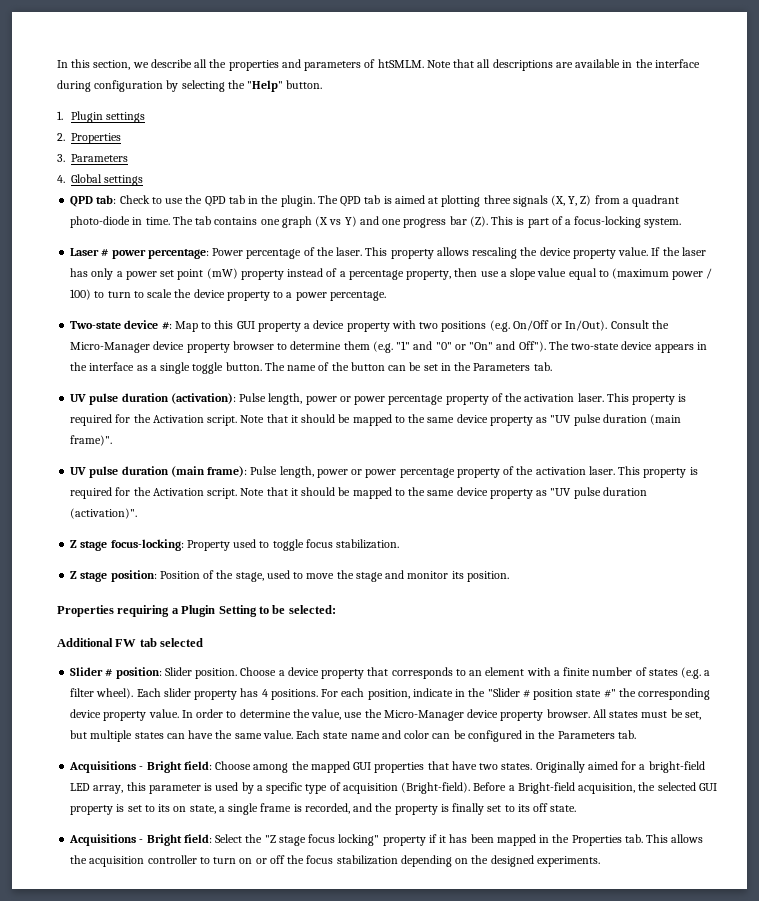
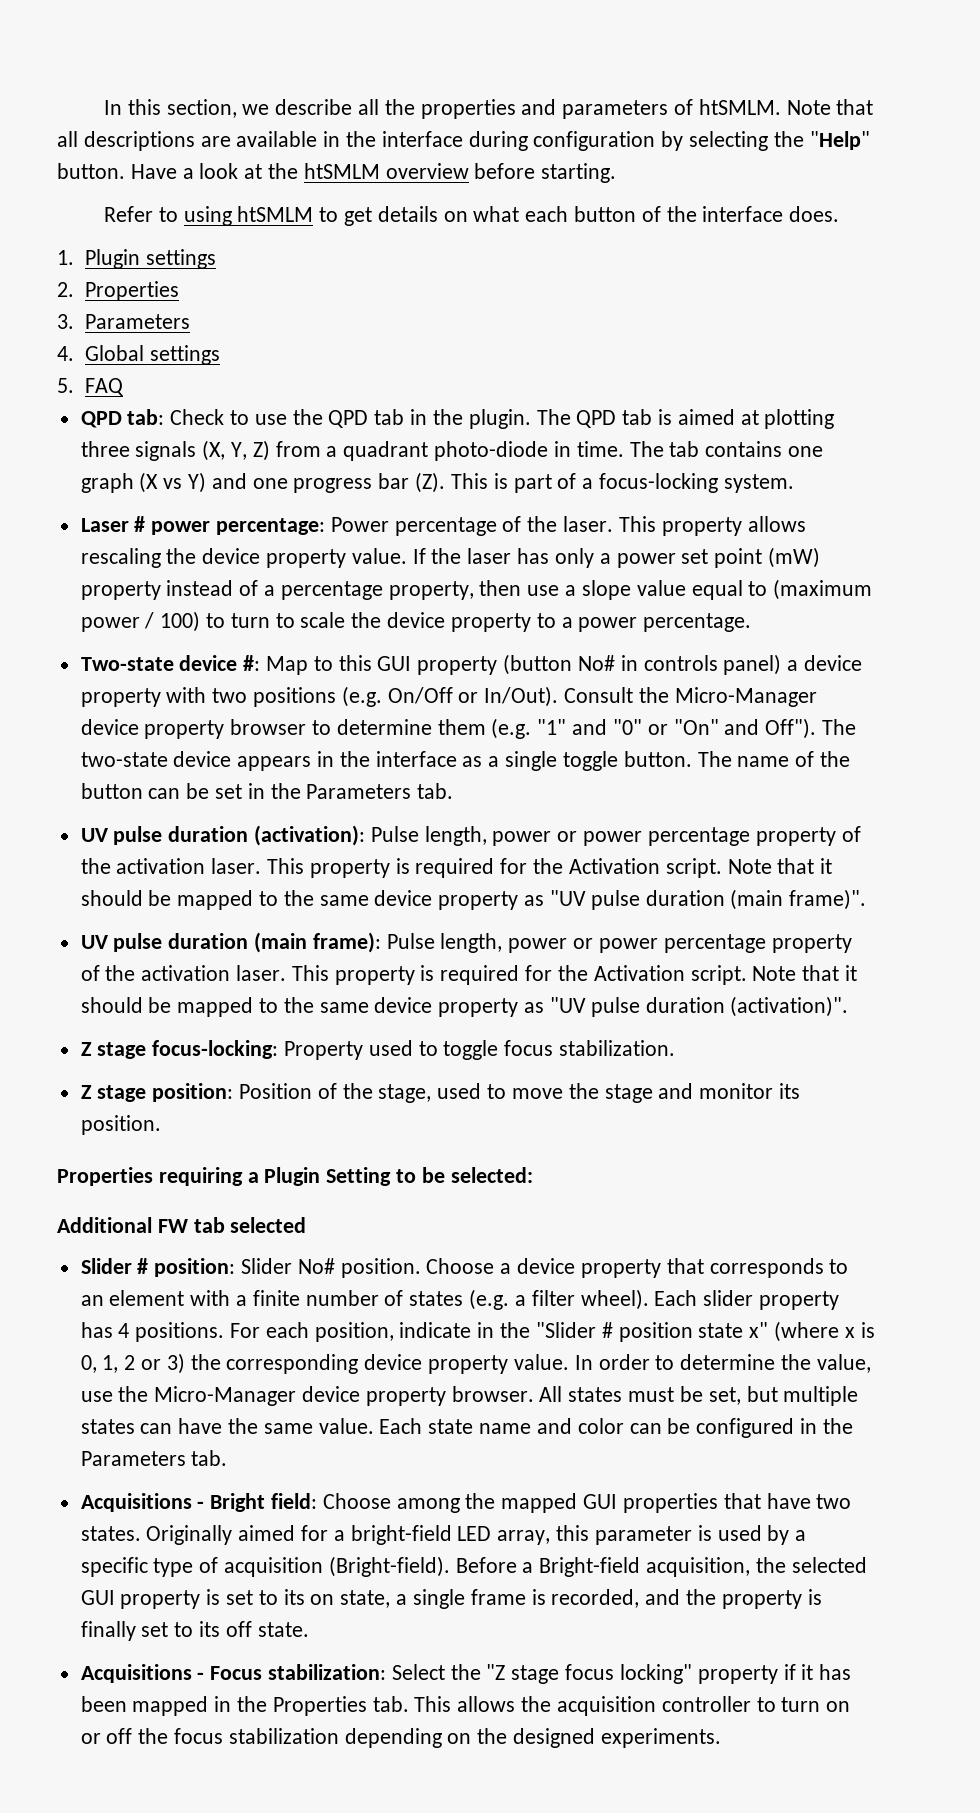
(323, 84) none -> [130,163,617,183] [103,206,840,226] Have a look at the htSMLM overview before starting. // Refer to using htSMLM to get details on what each button of the interface does.
(144, 180) none -> [57,378,124,396] // 5. FAQ
(301, 327) none -> [503,654,782,675] (button No# in controls panel)
(192, 671) none -> [297,1258,335,1274] No#
[603,689,616,698] #" -> [749,1321,875,1342] [80,1353,185,1374] x" (where x is 0, 1, 2 or 3)
[146,834,212,846] Bright field: -> [210,1664,387,1680] Focus stabilization:

